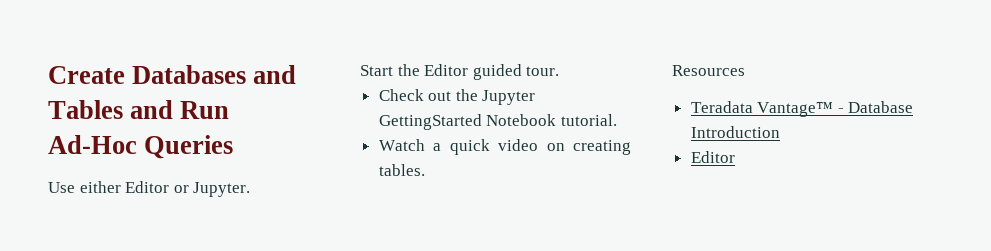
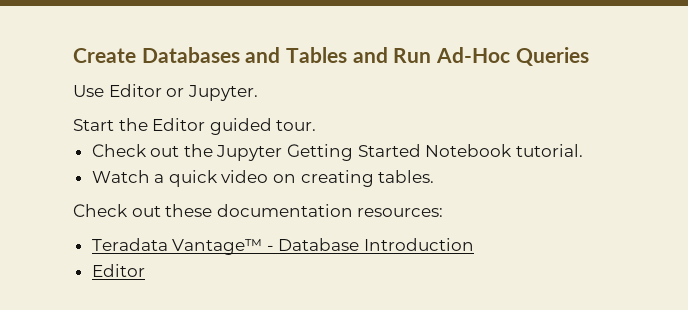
[79,181,121,193] either -> (104, 91) none
[378,114,482,130] GettingStarted -> [287,144,421,161] Getting Started
[672,65,745,76] Resources -> [73,204,444,217] Check out these documentation resources:

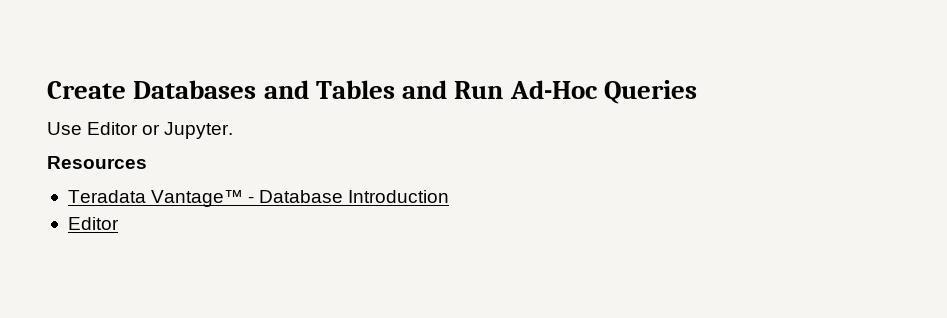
[73,118,317,135] [91,144,583,161] [91,170,435,187] [73,204,444,217] Start the Editor guided tour. // Check out the Jupyter Getting Started Notebook tutorial. // Watch a quick video on creating tables. // Check out these documentation resources: -> [47,156,147,169] Resources

